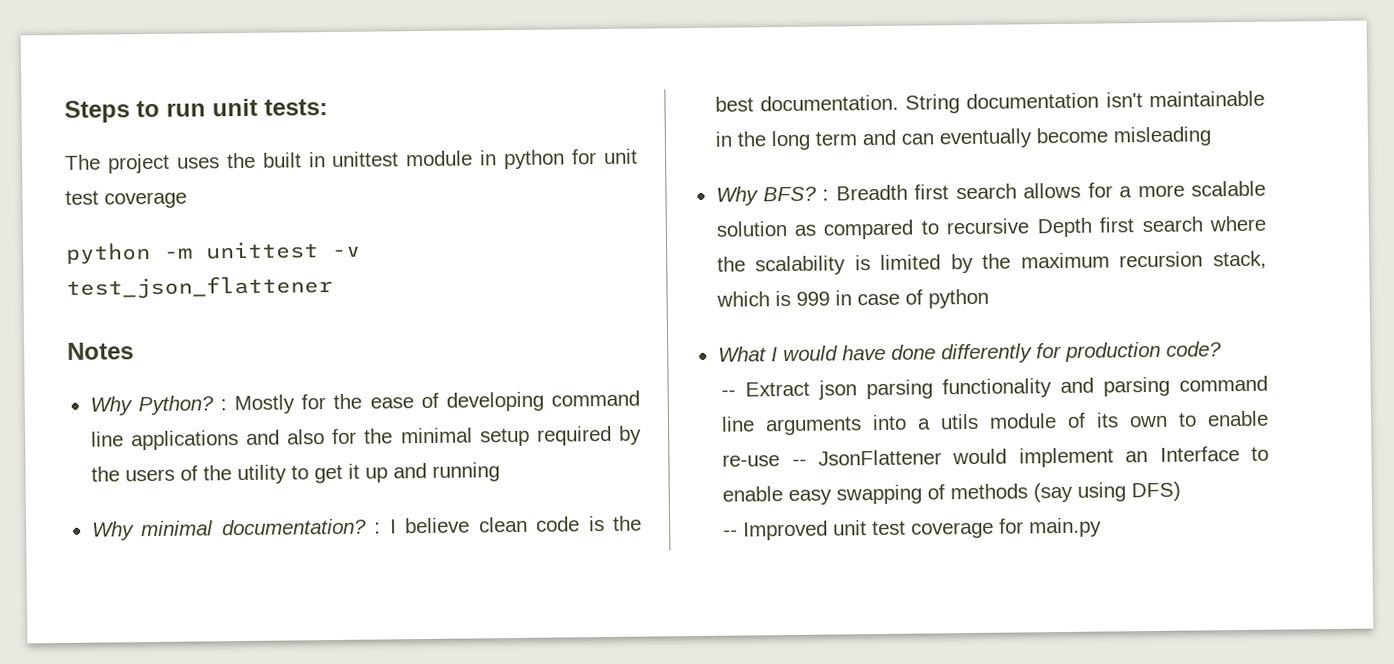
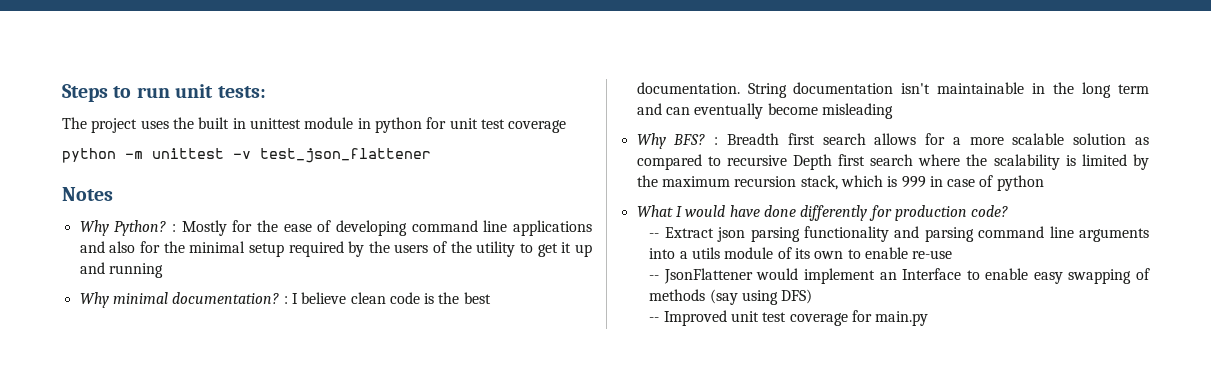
(781, 460) none -> (953, 254) //

